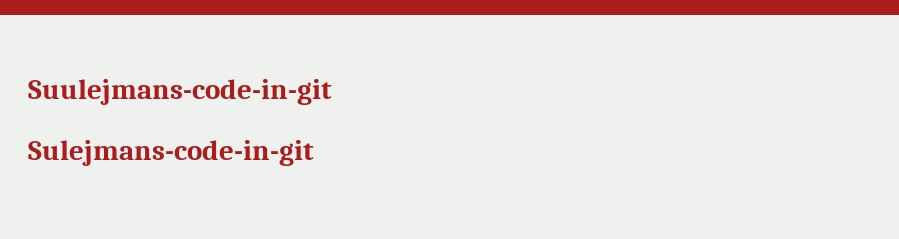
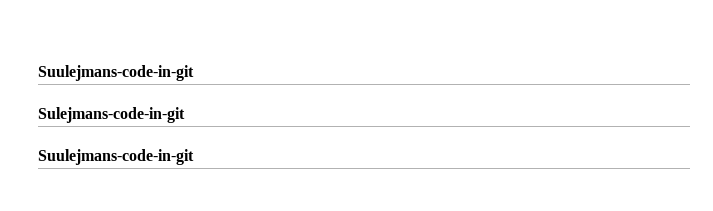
(314, 153) none -> [38,149,194,165] // Suulejmans-code-in-git

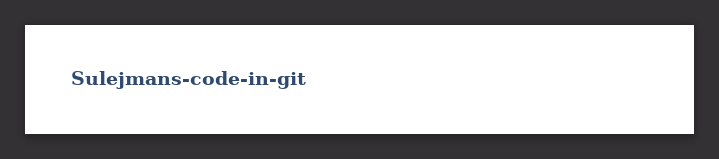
[38,65,194,81] Suulejmans-code-in-git // -> (71, 80) none
[38,149,194,165] // Suulejmans-code-in-git -> (306, 80) none

